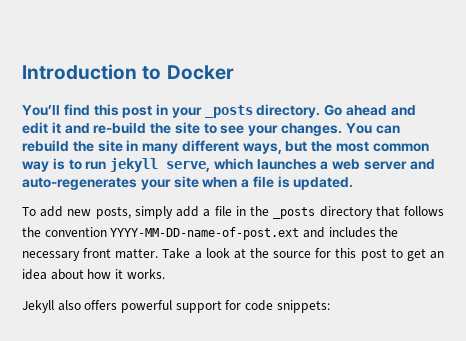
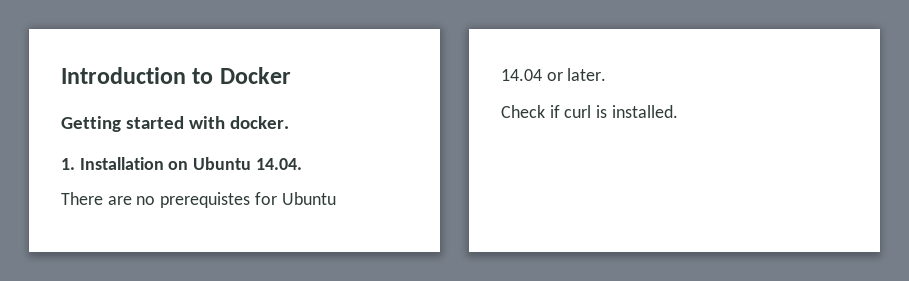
[22,104,416,118] [22,122,400,136] [22,140,429,154] [22,158,435,172] [22,176,354,190] [22,206,444,219] [22,227,399,240] [22,248,445,261] [22,269,165,280] [22,300,330,313] You’ll find this post in your _posts directory. Go ahead and edit it and re-build the site to see your changes. You can rebuild the site in many different ways, but the most common way is to run jekyll serve, which launches a web server and auto-regenerates your site when a file is updated. // To add new posts, simply add a file in the _posts directory that follows the convention YYYY-MM-DD-name-of-post.ext and includes the necessary front matter. Take a look at the source for this post to get an idea about how it works. // Jekyll also offers powerful support for code snippets: -> [61,116,290,132] [61,157,302,170] [61,192,336,208] [501,68,607,81] [501,105,678,118] Getting started with docker. // 1. Installation on Ubuntu 14.04. // There are no prerequistes for Ubuntu 14.04 or later. // Check if curl is installed.

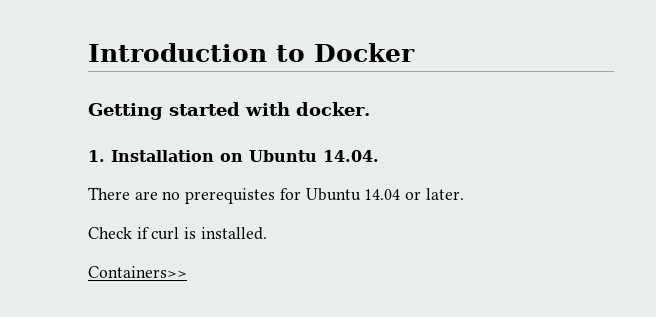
(678, 111) none -> [88,266,187,278] // Containers>>

